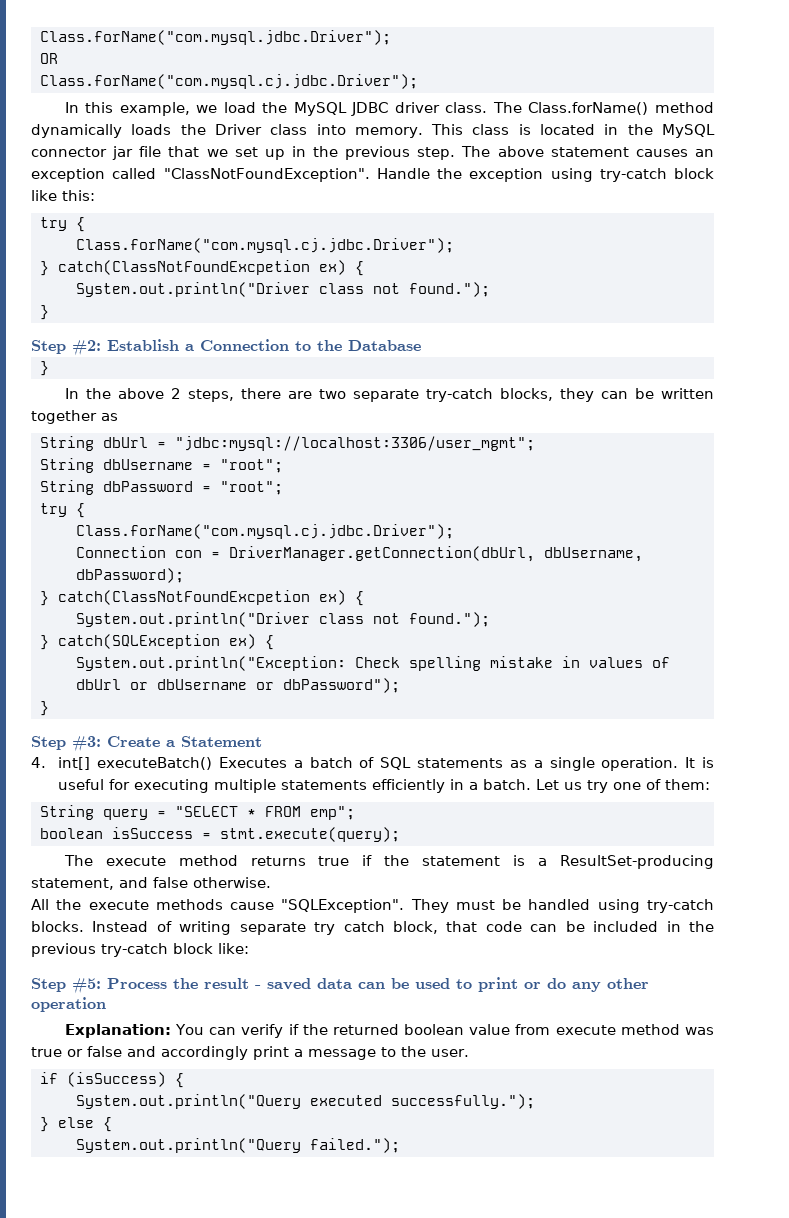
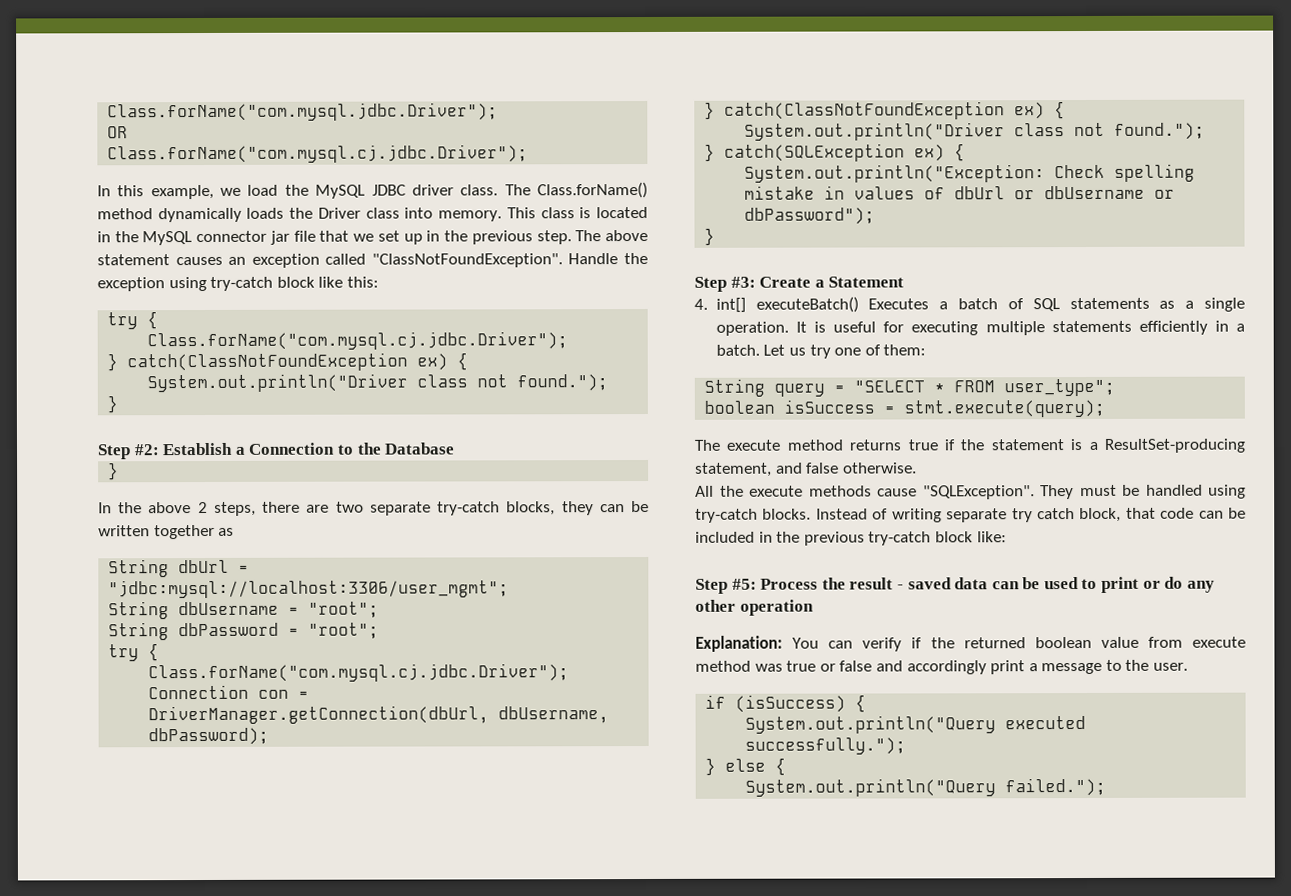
[57,260,310,275] catch(ClassNotFoundExcpetion -> [127,352,409,372] catch(ClassNotFoundException
[57,590,310,605] catch(ClassNotFoundExcpetion -> [724,101,1006,120] catch(ClassNotFoundException
[309,806,355,820] emp"; -> [1004,378,1116,397] user_type";

